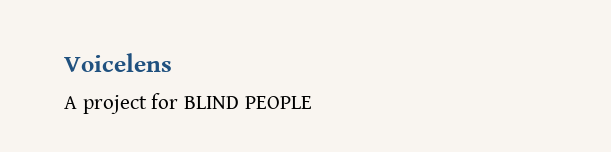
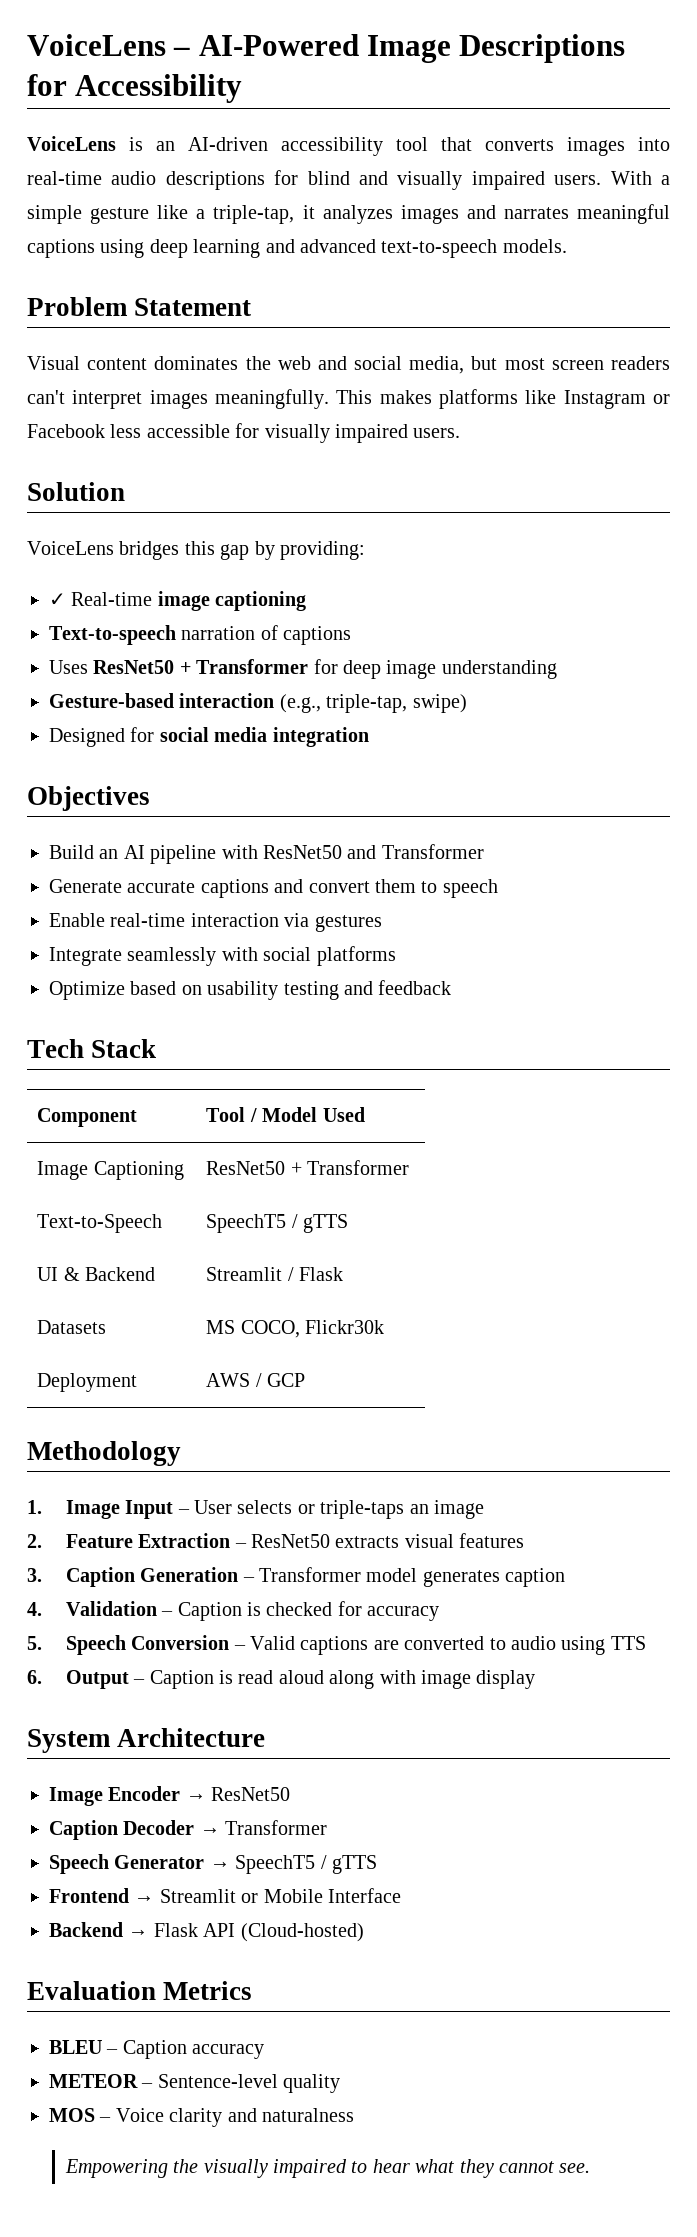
[64,53,172,72] [64,93,312,114] Voicelens // A project for BLIND PEOPLE -> [27,34,626,63] [27,74,243,103] [27,136,670,156] [27,170,670,190] [27,204,671,224] [27,239,567,258] [27,297,252,316] [27,356,670,374] [27,389,670,409] [27,423,461,443] [27,482,125,501] [27,541,365,560] [49,591,307,611] [49,625,352,645] [49,659,557,679] [49,693,467,713] [49,727,369,747] [27,786,150,811] [49,844,484,864] [49,879,498,898] [49,913,382,932] [49,946,396,966] [49,980,452,1000] [27,1039,157,1058] [37,1108,138,1127] [206,1107,365,1122] [37,1161,184,1180] [206,1160,410,1175] [37,1214,163,1233] [206,1214,349,1233] [37,1267,156,1281] [206,1267,344,1281] [37,1320,107,1334] [206,1320,385,1338] [37,1373,138,1392] [206,1373,306,1387] [27,1441,181,1466] [27,1500,485,1519] [27,1533,525,1548] [27,1567,566,1587] [27,1601,440,1621] [27,1635,646,1655] [27,1670,536,1689] [27,1728,266,1753] [49,1786,291,1806] [49,1820,328,1840] [49,1854,377,1874] [49,1888,401,1903] [49,1922,364,1942] [27,1981,253,2000] [49,2040,265,2059] [49,2074,341,2093] [49,2108,354,2127] [64,2159,591,2178] VoiceLens – AI-Powered Image Descriptions for Accessibility // VoiceLens is an AI-driven accessibility tool that converts images into real-time audio descriptions for blind and visually impaired users. With a simple gesture like a triple-tap, it analyzes images and narrates meaningful captions using deep learning and advanced text-to-speech models. // Problem Statement // Visual content dominates the web and social media, but most screen readers can't interpret images meaningfully. This makes platforms like Instagram or Facebook less accessible for visually impaired users. // Solution // VoiceLens bridges this gap by providing: // ✓ Real-time image captioning // Text-to-speech narration of captions // Uses ResNet50 + Transformer for deep image understanding // Gesture-based interaction (e.g., triple-tap, swipe) // Designed for social media integration // Objectives // Build an AI pipeline with ResNet50 and Transformer // Generate accurate captions and convert them to speech // Enable real-time interaction via gestures // Integrate seamlessly with social platforms // Optimize based on usability testing and feedback // Tech Stack // Component | Tool / Model Used // Image Captioning | ResNet50 + Transformer // Text-to-Speech | SpeechT5 / gTTS // UI & Backend | Streamlit / Flask // Datasets | MS COCO, Flickr30k // Deployment | AWS / GCP // Methodology // 1. Image Input – User selects or triple-taps an image // 2. Feature Extraction – ResNet50 extracts visual features // 3. Caption Generation – Transformer model generates caption // 4. Validation – Caption is checked for accuracy // 5. Speech Conversion – Valid captions are converted to audio using TTS // 6. Output – Caption is read aloud along with image display // System Architecture // Image Encoder → ResNet50 // Caption Decoder → Transformer // Speech Generator → SpeechT5 / gTTS // Frontend → Streamlit or Mobile Interface // Backend → Flask API (Cloud-hosted) // Evaluation Metrics // BLEU – Caption accuracy // METEOR – Sentence-level quality // MOS – Voice clarity and naturalness // Empowering the visually impaired to hear what they cannot see.

